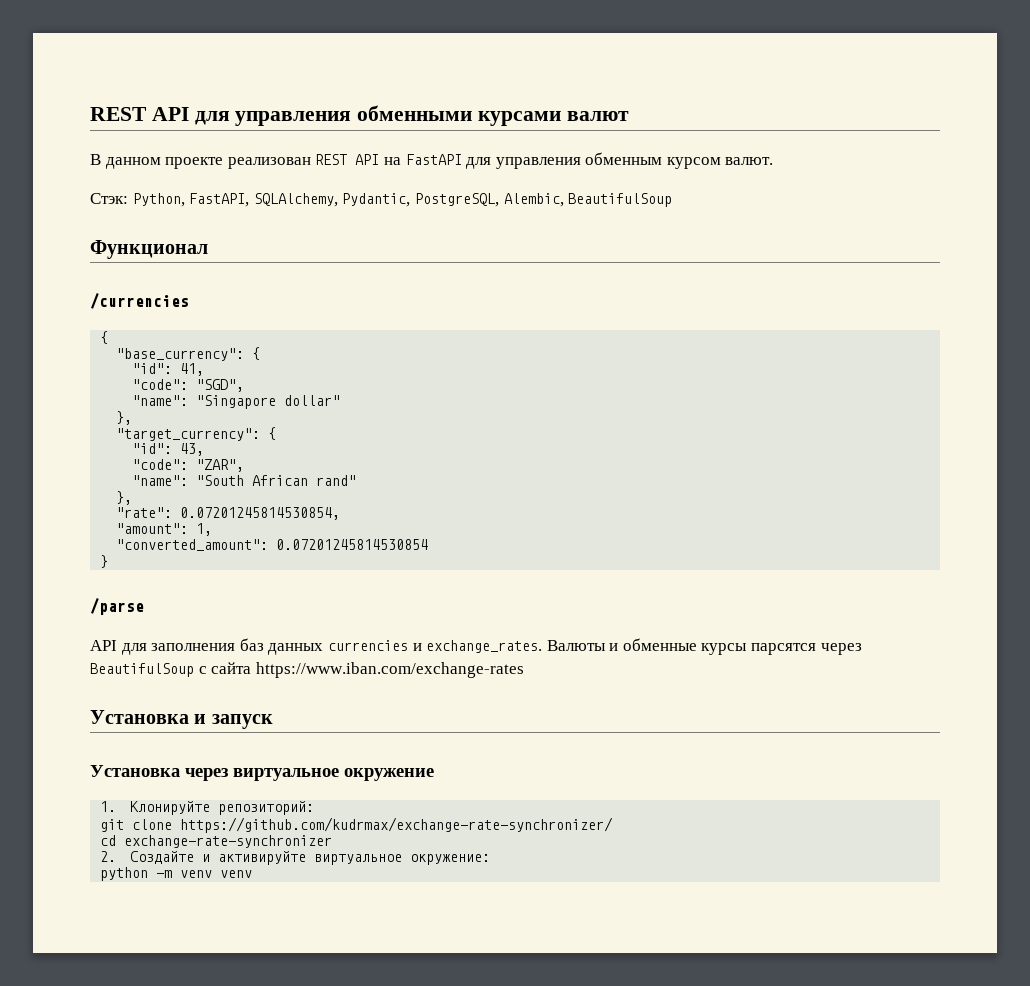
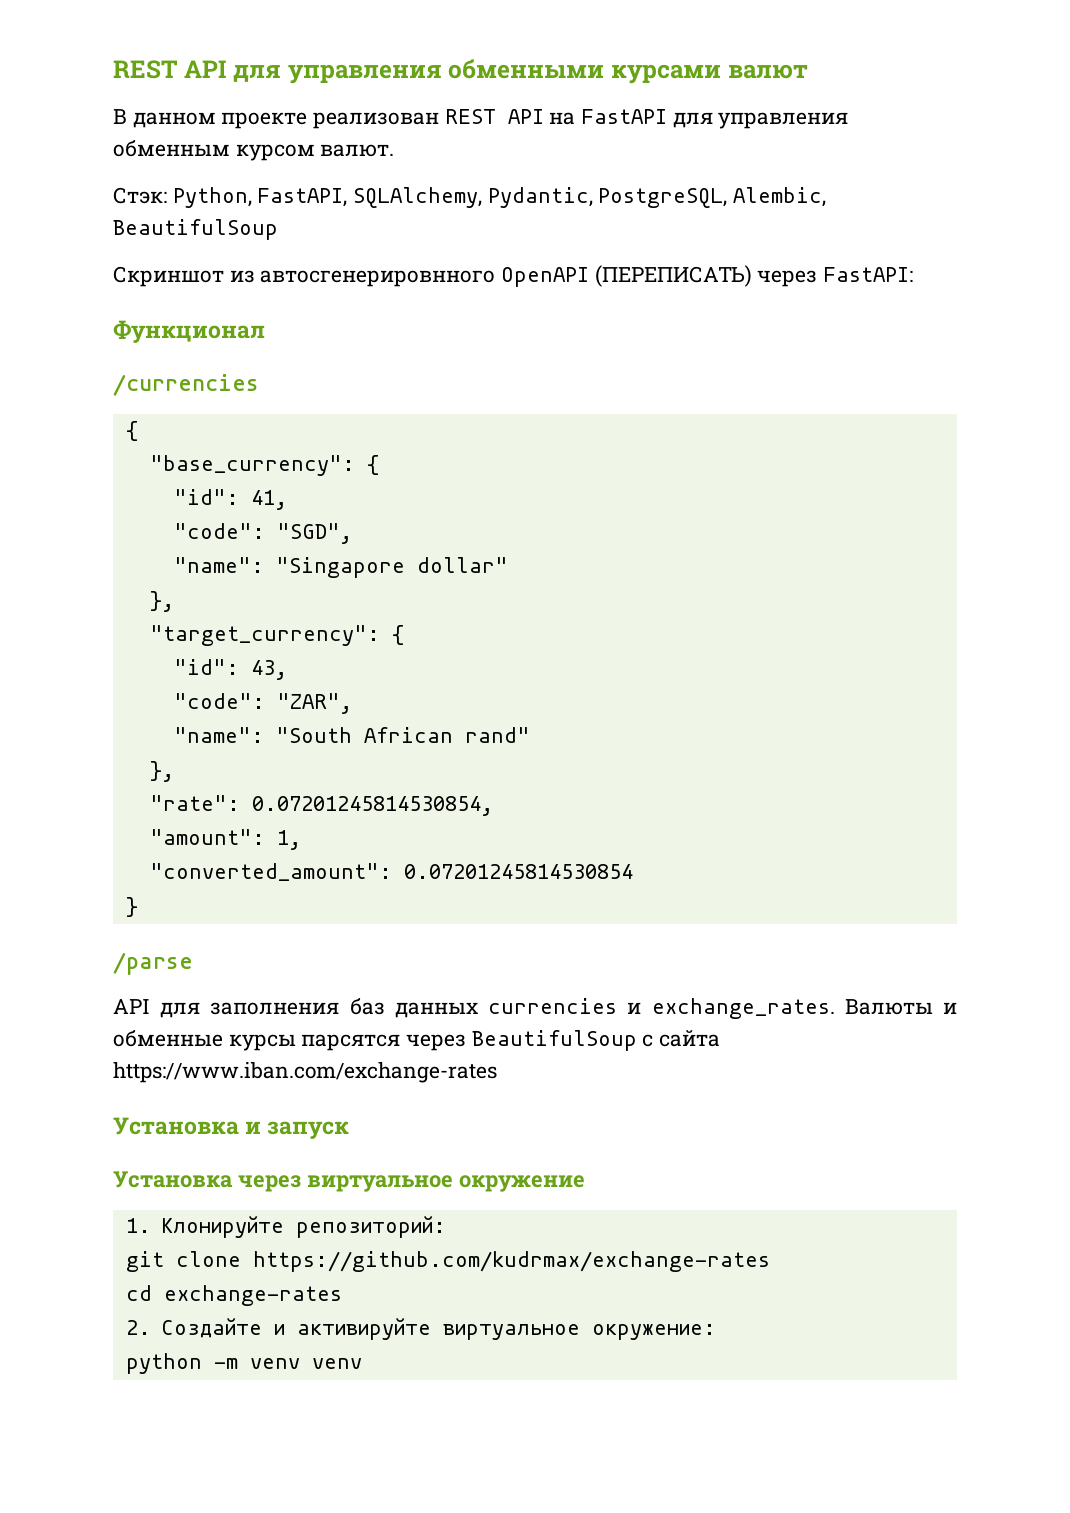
(673, 200) none -> [113,265,914,287] // Скриншот из автосгенерировнного OpenAPI (ПЕРЕПИСАТЬ) через FastAPI:
[180,817,614,833] https://github.com/kudrmax/exchange-rate-synchronizer/ -> [252,1251,770,1272] https://github.com/kudrmax/exchange-rates
[124,835,333,848] exchange-rate-synchronizer -> [163,1285,342,1306] exchange-rates

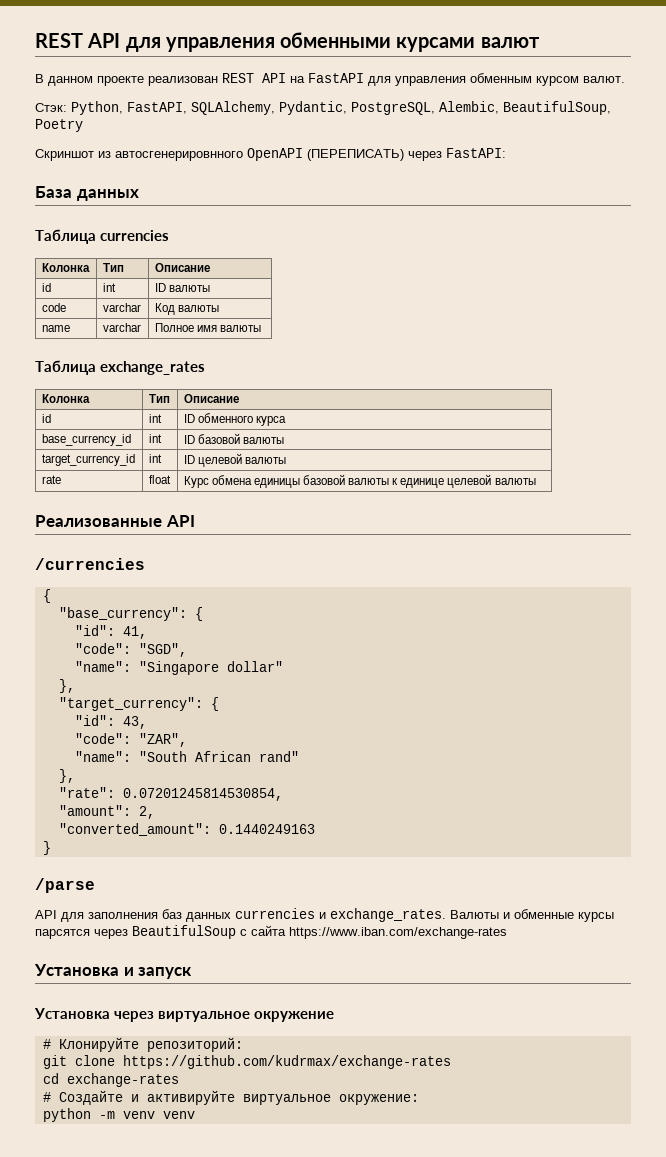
[113,219,278,240] BeautifulSoup -> [503,101,611,115] [35,119,83,132] BeautifulSoup, Poetry
[113,320,265,343] Функционал -> [35,186,139,201] [35,229,169,244] [41,263,90,272] [102,263,124,272] [154,263,210,272] [41,283,51,292] [102,283,116,292] [154,283,210,292] [41,303,66,312] [102,303,141,312] [154,303,219,315] [41,325,70,332] [102,323,141,332] [154,323,261,332] [35,360,205,375] [41,394,90,403] [148,394,170,403] [183,394,239,403] [41,414,51,423] [148,414,162,423] [183,413,286,426] [41,434,131,446] [148,434,162,443] [183,433,284,444] [41,454,135,466] [148,454,162,463] [183,453,286,467] [41,475,61,484] [148,475,171,484] [183,474,536,488] [35,515,195,527] База данных // Таблица currencies // Колонка | Тип | Описание // id | int | ID валюты // code | varchar | Код валюты // name | varchar | Полное имя валюты // Таблица exchange_rates // Колонка | Тип | Описание // id | int | ID обменного курса // base_currency_id | int | ID базовой валюты // target_currency_id | int | ID целевой валюты // rate | float | Курс обмена единицы базовой валюты к единице целевой валюты // Реализованные API
[276,830,301,850] 1, -> [138,806,155,819] 2,
[403,864,633,879] 0.07201245814530854 -> [218,824,315,834] 0.1440249163
[125,1218,151,1233] 1. -> [42,1039,51,1049] #
[125,1320,151,1335] 2. -> [42,1092,51,1102] #

